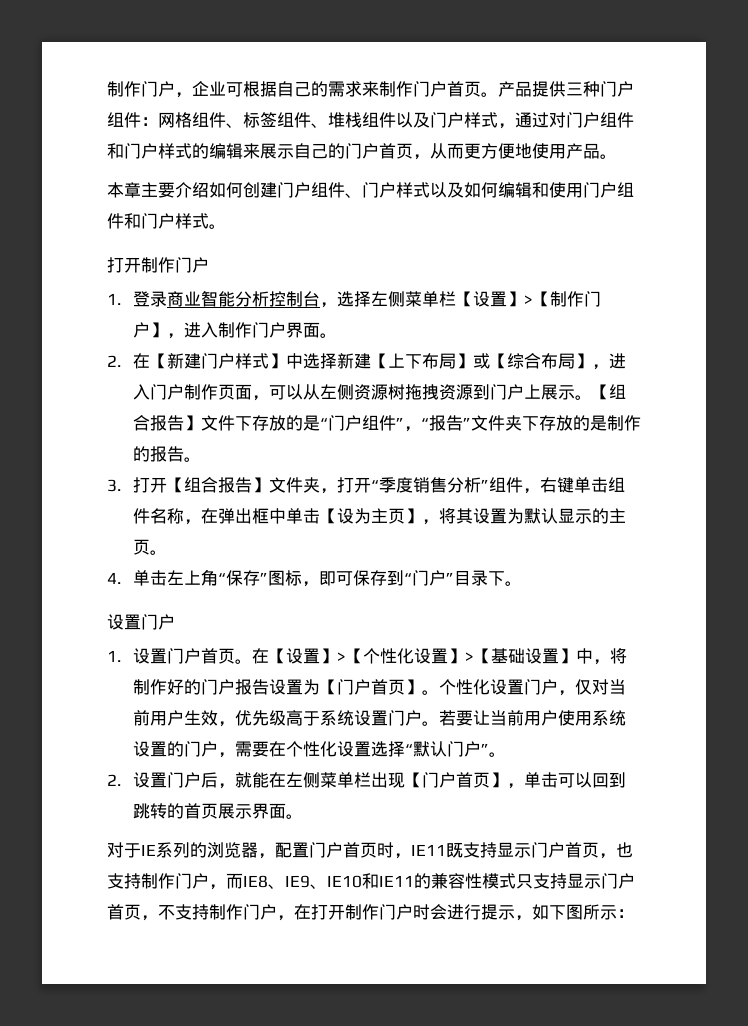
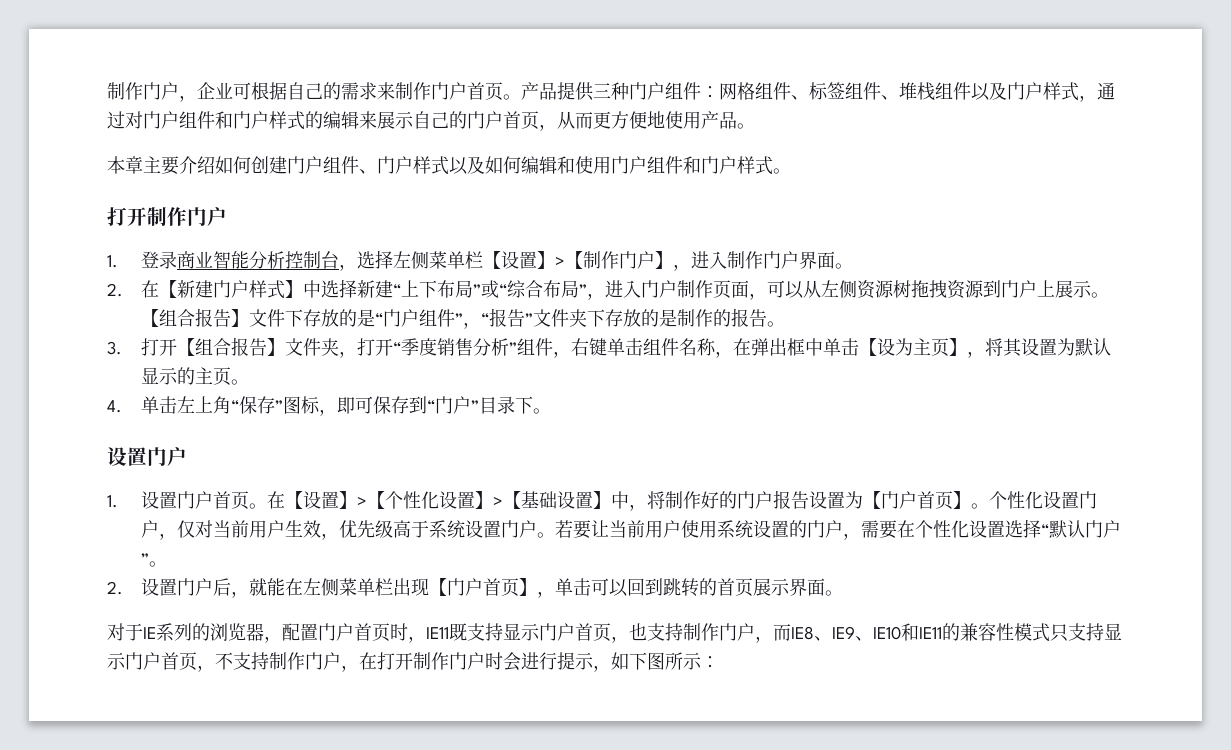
[370,353,388,369] 【 -> [393,284,402,296] “
[455,353,507,369] 】或【 -> [473,280,508,298] ”或“
[574,353,592,369] 】 -> [579,284,588,296] ”

